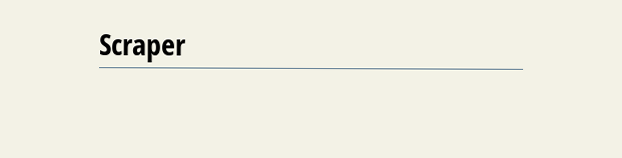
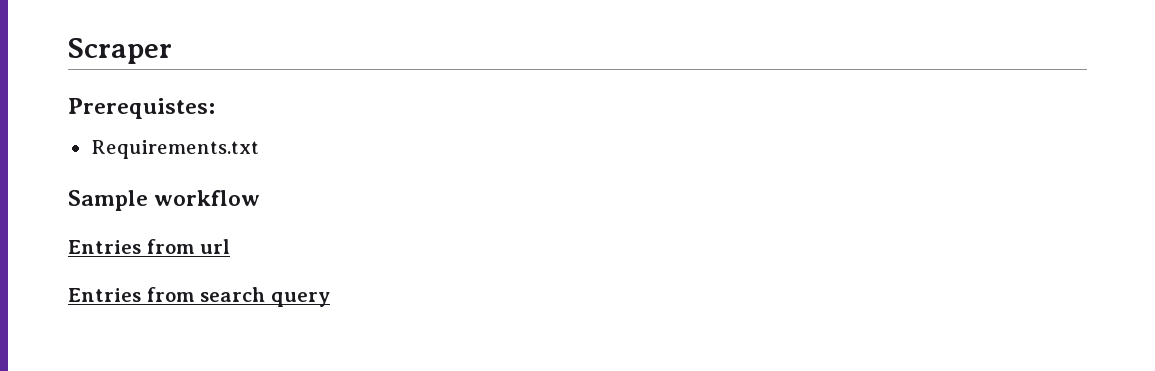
(187, 48) none -> [68,98,215,119] [90,140,259,159] [68,190,261,211] [68,239,231,254] [68,287,330,307] // Prerequistes: // Requirements.txt // Sample workflow // Entries from url // Entries from search query

